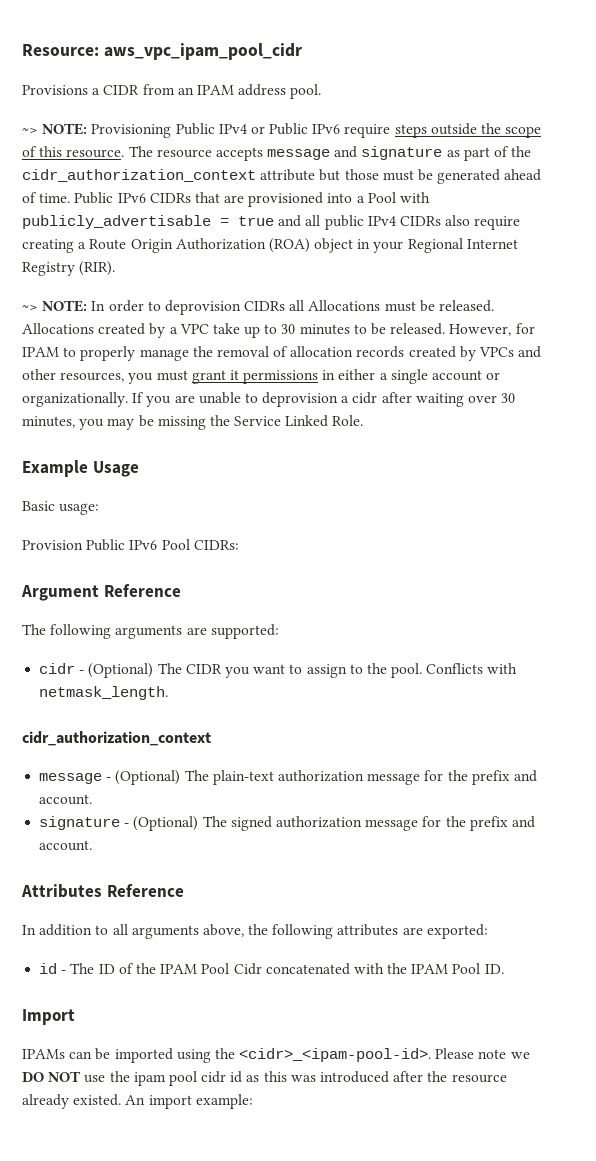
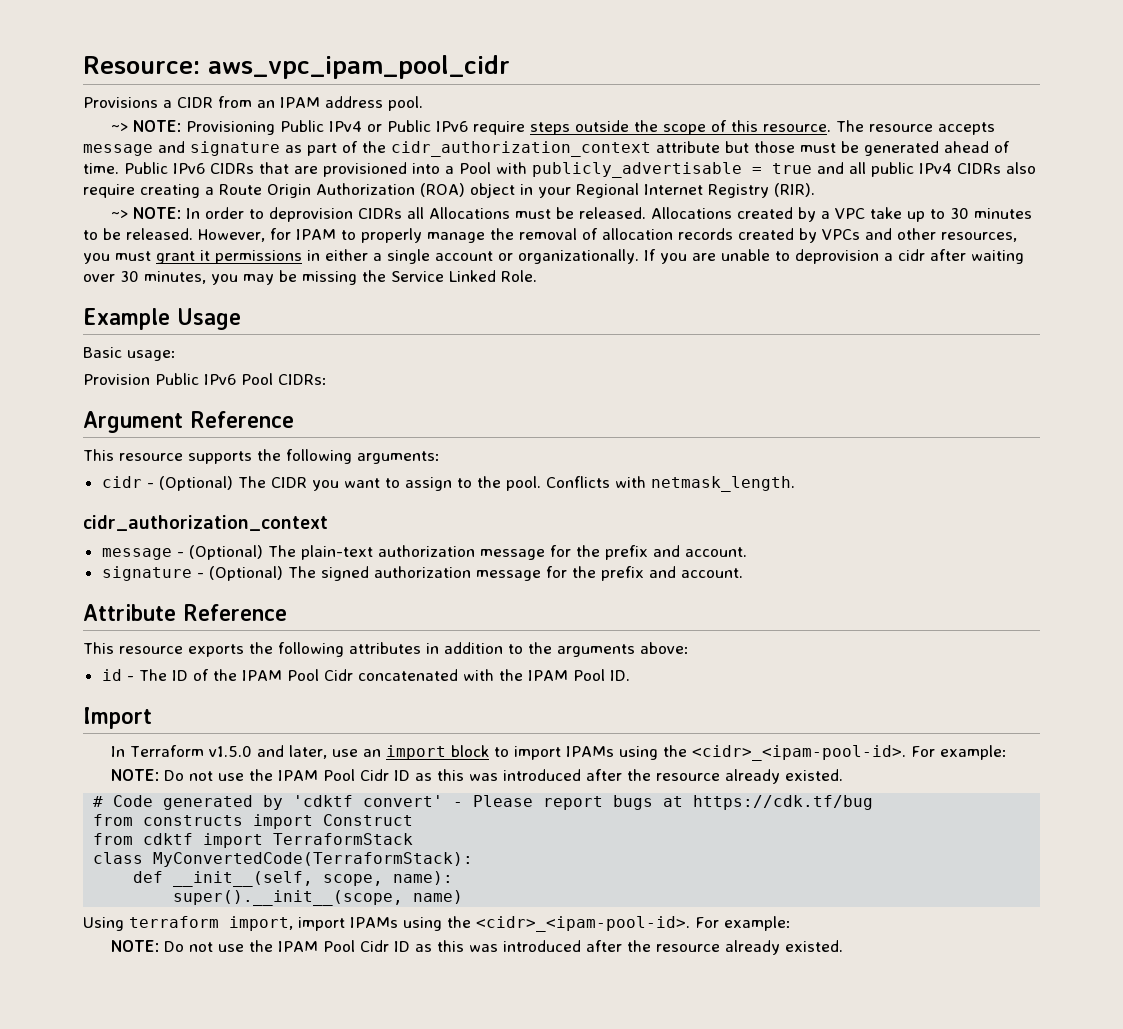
[22,624,279,639] The following arguments are supported: -> [83,449,440,464] This resource supports the following arguments:
[21,884,184,898] [22,924,488,939] Attributes Reference // In addition to all arguments above, the following attributes are exported: -> [83,604,287,621] [83,642,689,657] Attribute Reference // This resource exports the following attributes in addition to the arguments above:
[22,1048,530,1063] [22,1071,507,1086] [22,1094,253,1109] IPAMs can be imported using the <cidr>_<ipam-pool-id>. Please note we DO NOT use the ipam pool cidr id as this was introduced after the resource already existed. An import example: -> [110,745,1007,761] [110,769,843,784] [93,795,874,810] [93,814,414,829] [93,833,414,848] [93,852,474,867] [133,871,454,887] [173,890,464,906] [83,916,791,932] [110,940,843,955] In Terraform v1.5.0 and later, use an import block to import IPAMs using the <cidr>_<ipam-pool-id>. For example: // NOTE: Do not use the IPAM Pool Cidr ID as this was introduced after the resource already existed. // # Code generated by 'cdktf convert' - Please report bugs at https://cdk.tf/bug // from constructs import Construct // from cdktf import TerraformStack // class MyConvertedCode(TerraformStack): // def __init__(self, scope, name): // super().__init__(scope, name) // Using terraform import, import IPAMs using the <cidr>_<ipam-pool-id>. For example: // NOTE: Do not use the IPAM Pool Cidr ID as this was introduced after the resource already existed.

